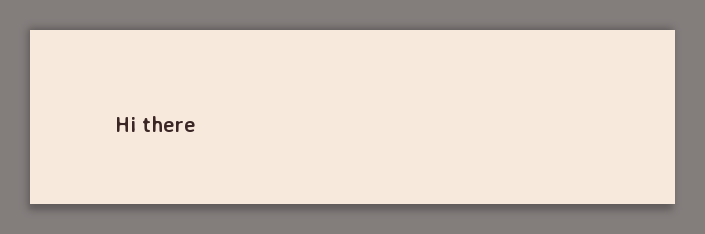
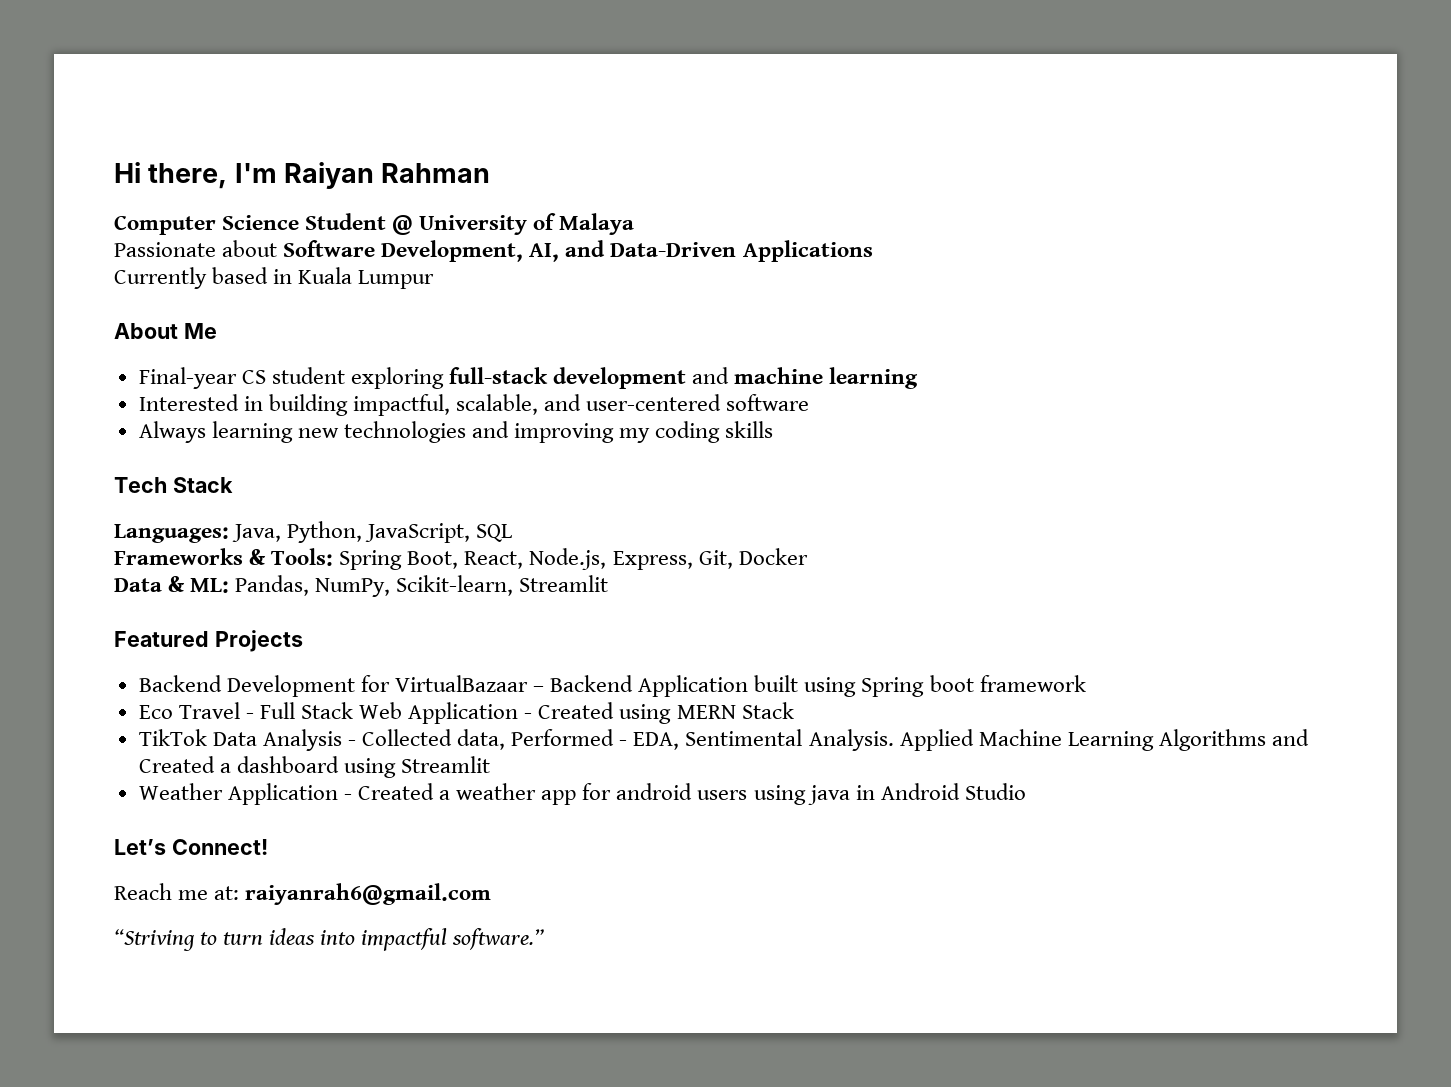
[142,116,196,132] there -> [148,162,491,189] [114,213,635,235] [114,240,873,262] [114,267,435,289] [114,323,217,339] [138,367,919,389] [138,394,810,416] [138,421,774,443] [114,477,233,493] [114,521,513,543] [114,548,808,570] [114,575,609,597] [114,630,303,652] [138,675,1086,697] [138,702,794,724] [138,729,1309,751] [138,756,491,778] [138,783,1026,805] [114,839,268,855] [114,883,492,905] [114,928,545,951] there, I'm Raiyan Rahman // Computer Science Student @ University of Malaya // Passionate about Software Development, AI, and Data-Driven Applications // Currently based in Kuala Lumpur // About Me // Final-year CS student exploring full-stack development and machine learning // Interested in building impactful, scalable, and user-centered software // Always learning new technologies and improving my coding skills // Tech Stack // Languages: Java, Python, JavaScript, SQL // Frameworks & Tools: Spring Boot, React, Node.js, Express, Git, Docker // Data & ML: Pandas, NumPy, Scikit-learn, Streamlit // Featured Projects // Backend Development for VirtualBazaar – Backend Application built using Spring boot framework // Eco Travel - Full Stack Web Application - Created using MERN Stack // TikTok Data Analysis - Collected data, Performed - EDA, Sentimental Analysis. Applied Machine Learning Algorithms and Created a dashboard using Streamlit // Weather Application - Created a weather app for android users using java in Android Studio // Let’s Connect! // Reach me at: raiyanrah6@gmail.com // “Striving to turn ideas into impactful software.”

